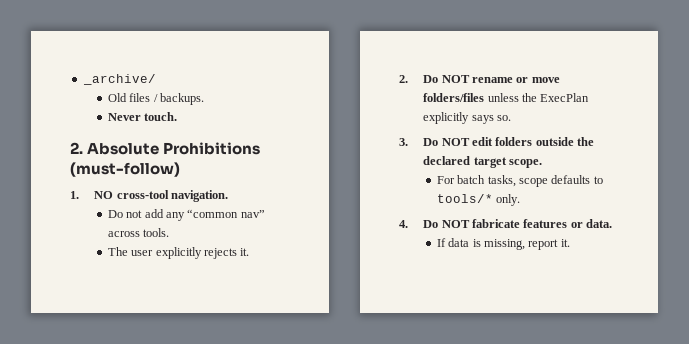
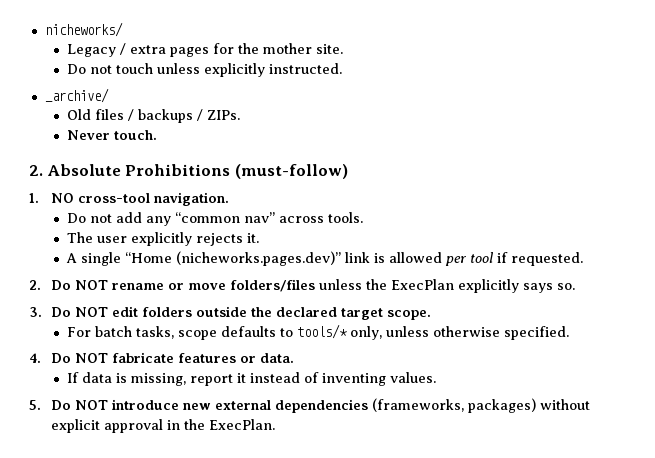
(82, 79) none -> [44,22,123,37] [67,43,344,57] [67,63,343,77] nicheworks/ // Legacy / extra pages for the mother site. // Do not touch unless explicitly instructed. //
[160,93,205,105] backups. -> [138,109,241,123] backups / ZIPs.
(250, 252) none -> [66,251,584,266] // A single “Home (nicheworks.pages.dev)” link is allowed per tool if requested.
[496,194,521,206] only. -> [350,326,570,340] only, unless otherwise specified.
[560,239,570,247] it. -> [237,372,437,386] [29,398,591,413] [51,419,276,433] it instead of inventing values. // 5. Do NOT introduce new external dependencies (frameworks, packages) without explicit approval in the ExecPlan.

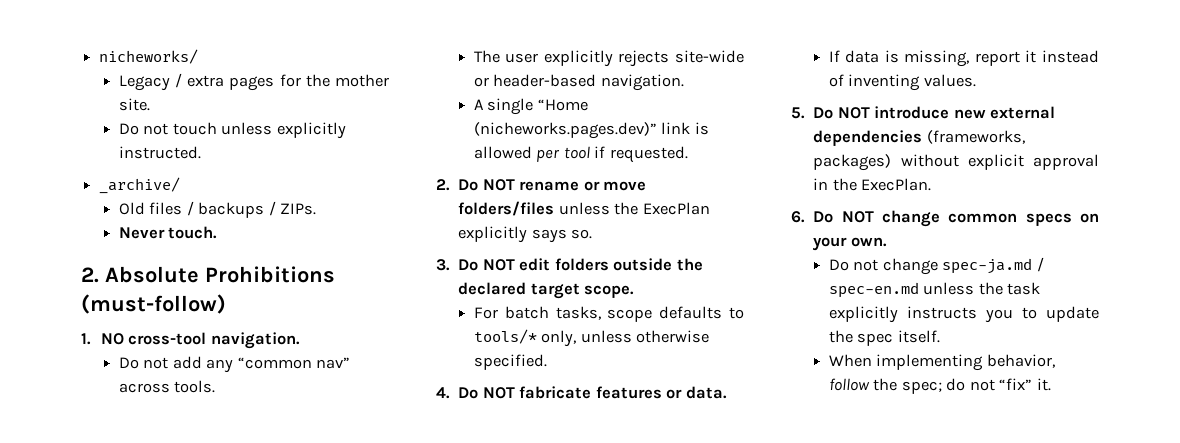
[247,233,260,243] it. -> [675,50,744,63] [473,74,684,91] site-wide or header-based navigation.
(276, 424) none -> [791,210,1099,227] [813,237,887,251] [828,257,1044,275] [828,282,1041,298] [828,306,1099,323] [828,330,940,346] [828,354,1055,371] [828,378,1051,394] // 6. Do NOT change common specs on your own. // Do not change spec-ja.md / spec-en.md unless the task explicitly instructs you to update the spec itself. // When implementing behavior, follow the spec; do not “fix” it.

